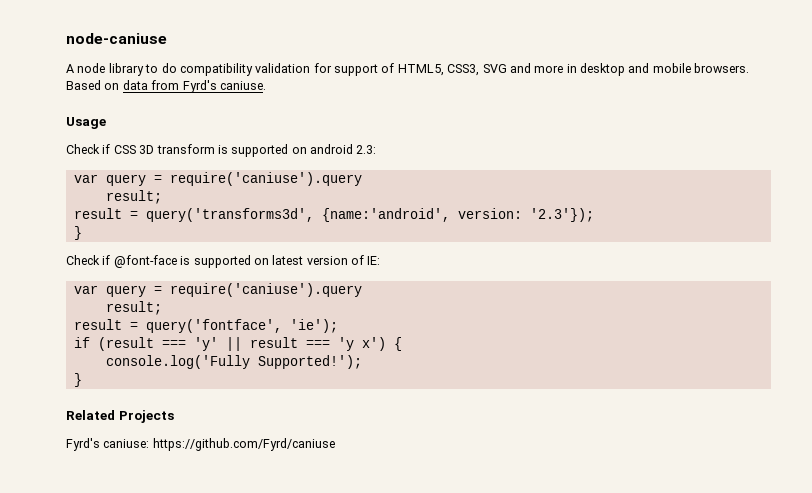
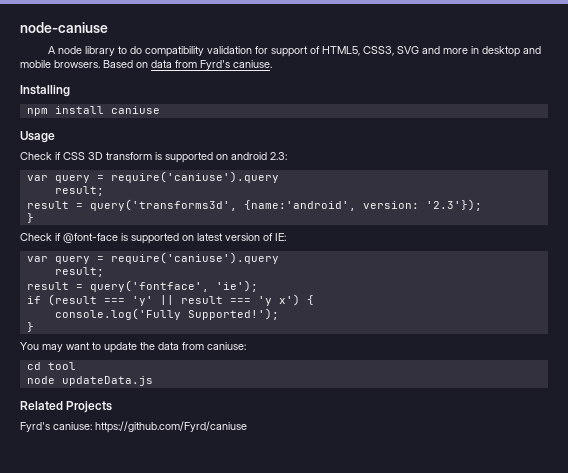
(266, 85) none -> [20,85,70,97] [26,106,160,116] // Installing // npm install caniuse
(82, 380) none -> [20,342,246,353] [26,362,76,370] [26,376,153,386] // You may want to update the data from caniuse: // cd tool // node updateData.js

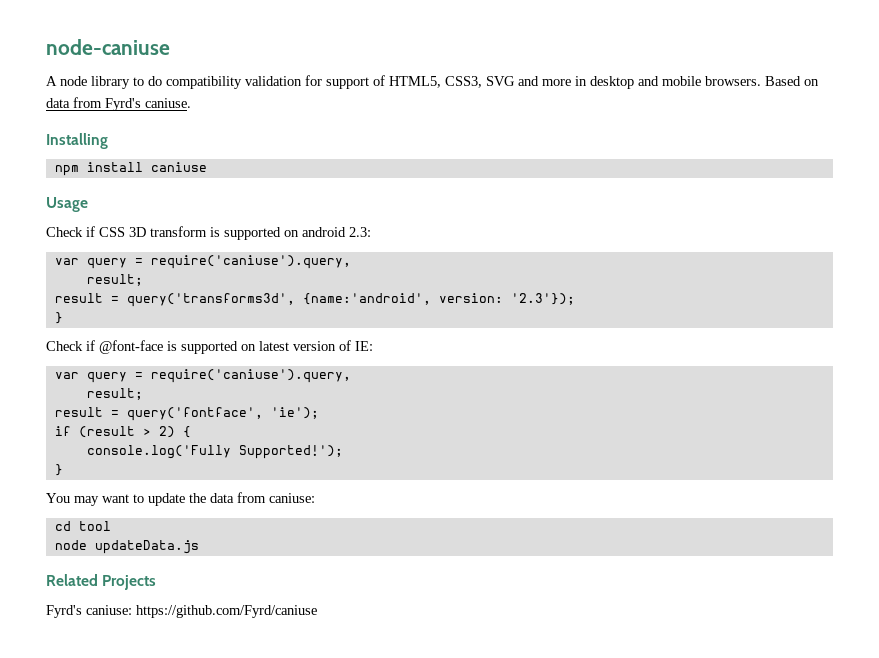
[110,171,279,183] require('caniuse').query -> [150,255,351,269] require('caniuse').query,
[110,252,279,264] require('caniuse').query -> [150,369,351,383] require('caniuse').query,
[103,294,300,306] === 'y' || result === 'y x') -> [142,426,175,438] > 2)

